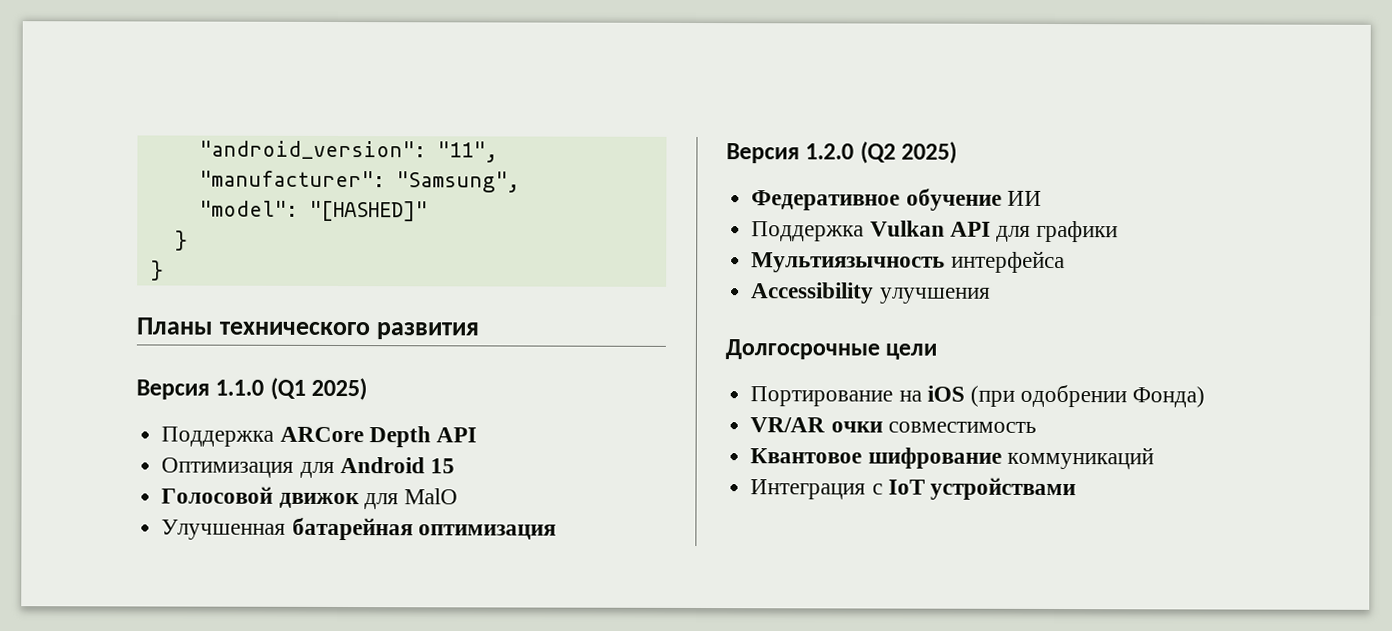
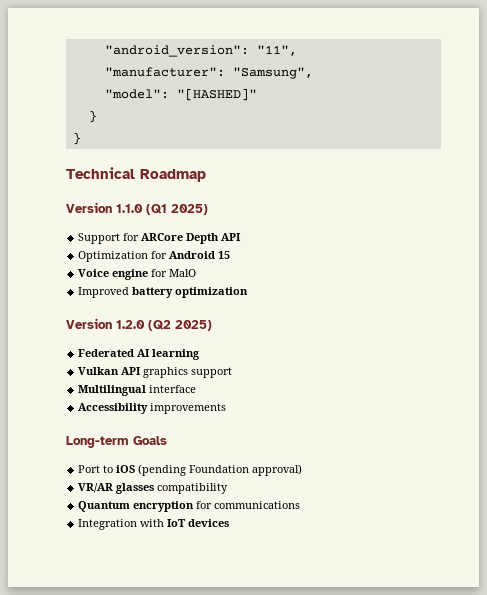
[136,317,479,340] [136,379,210,400] Планы технического развития // Версия -> [66,167,206,182] [66,202,112,213] Technical Roadmap // Version
[161,426,275,447] Поддержка -> [78,233,140,244] Support for
[161,457,335,478] Оптимизация для -> [78,251,168,262] Optimization for
[161,486,458,510] [161,517,556,541] [726,141,958,164] [751,188,1042,211] [751,220,1119,243] [751,250,1065,274] [751,282,991,304] [725,339,938,360] [750,384,1206,408] [750,417,1036,433] [750,446,1154,470] [750,477,1076,501] Голосовой движок для MalO // Улучшенная батарейная оптимизация // Версия 1.2.0 (Q2 2025) // Федеративное обучение ИИ // Поддержка Vulkan API для графики // Мультиязычность интерфейса // Accessibility улучшения // Долгосрочные цели // Портирование на iOS (при одобрении Фонда) // VR/AR очки совместимость // Квантовое шифрование коммуникаций // Интеграция с IoT устройствами -> [78,269,197,280] [78,287,249,298] [66,318,212,331] [78,349,201,360] [78,367,233,378] [78,385,197,396] [78,403,227,414] [66,436,167,448] [78,464,303,476] [78,483,229,494] [78,501,301,512] [78,519,230,530] Voice engine for MalO // Improved battery optimization // Version 1.2.0 (Q2 2025) // Federated AI learning // Vulkan API graphics support // Multilingual interface // Accessibility improvements // Long-term Goals // Port to iOS (pending Foundation approval) // VR/AR glasses compatibility // Quantum encryption for communications // Integration with IoT devices

